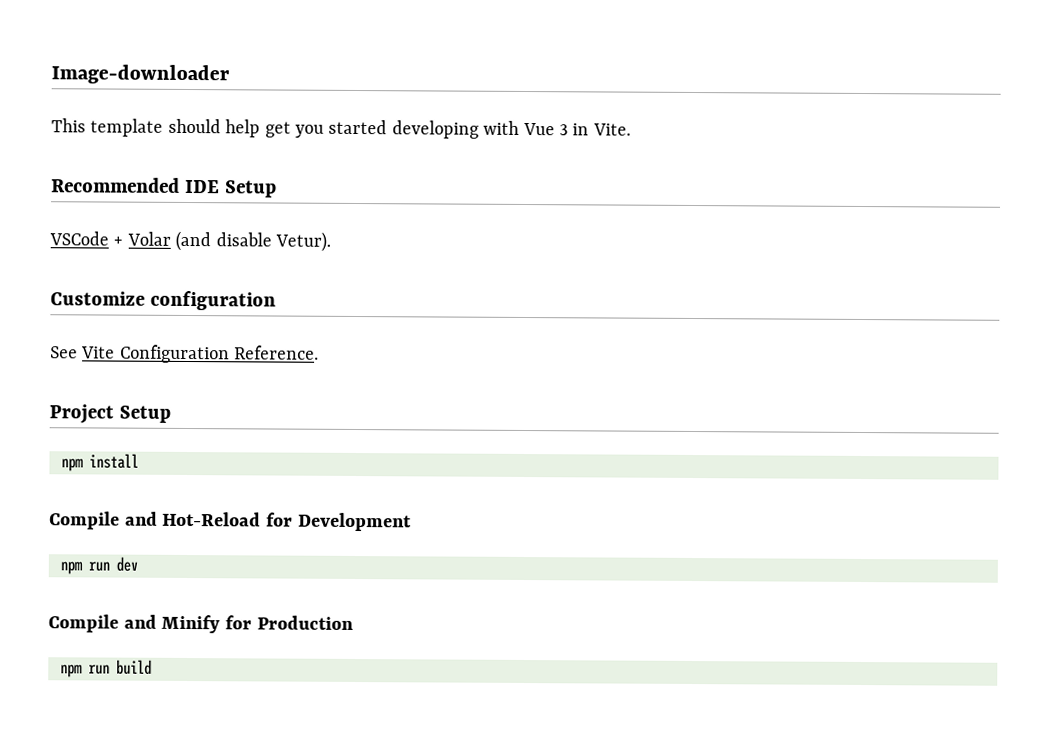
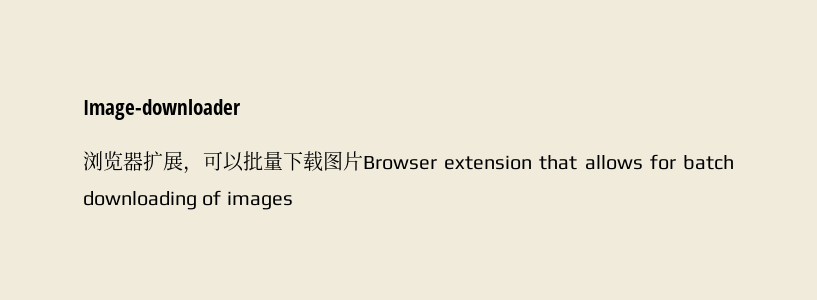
[51,118,631,139] [51,177,277,198] [49,230,331,252] [50,290,276,311] [50,344,320,364] [49,404,171,424] [61,453,139,472] [49,511,412,532] [60,556,138,575] [48,614,354,634] [60,659,152,678] This template should help get you started developing with Vue 3 in Vite. // Recommended IDE Setup // VSCode + Volar (and disable Vetur). // Customize configuration // See Vite Configuration Reference. // Project Setup // npm install // Compile and Hot-Reload for Development // npm run dev // Compile and Minify for Production // npm run build -> [83,151,734,174] [83,190,293,210] 浏览器扩展，可以批量下载图片Browser extension that allows for batch downloading of images

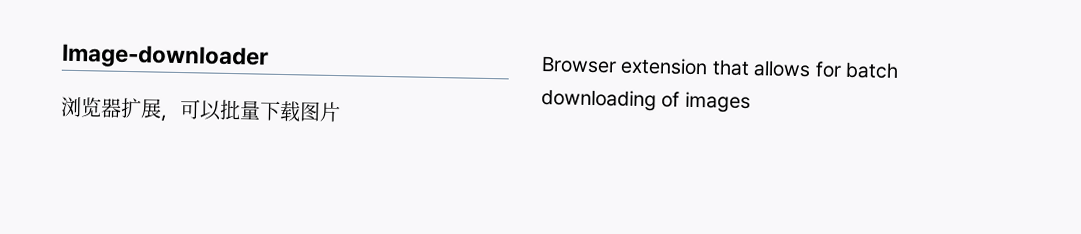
(363, 161) none -> (341, 112) //

